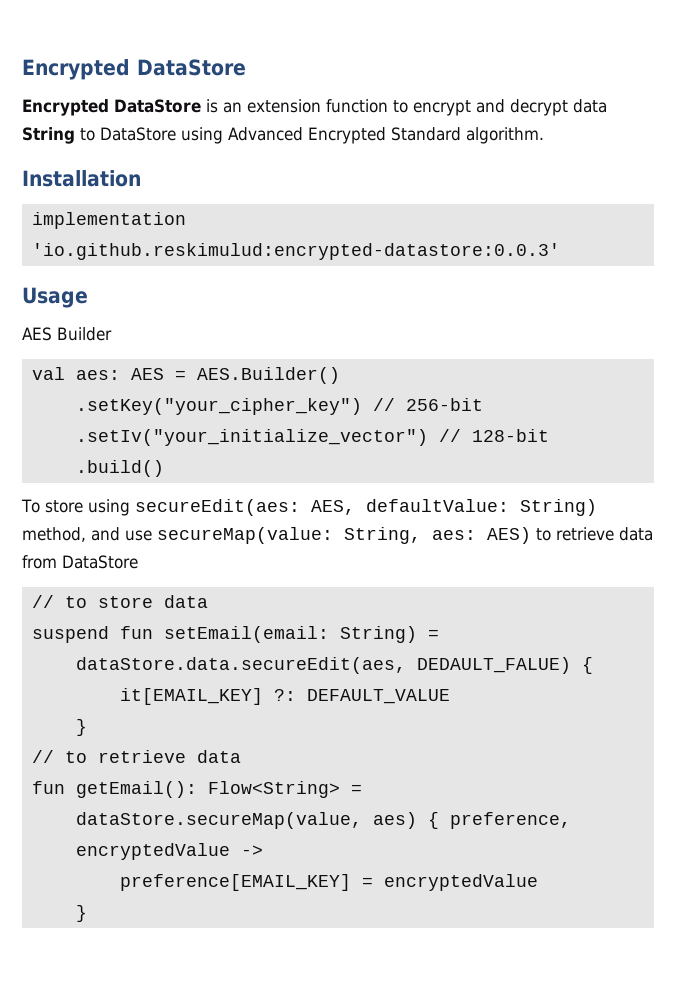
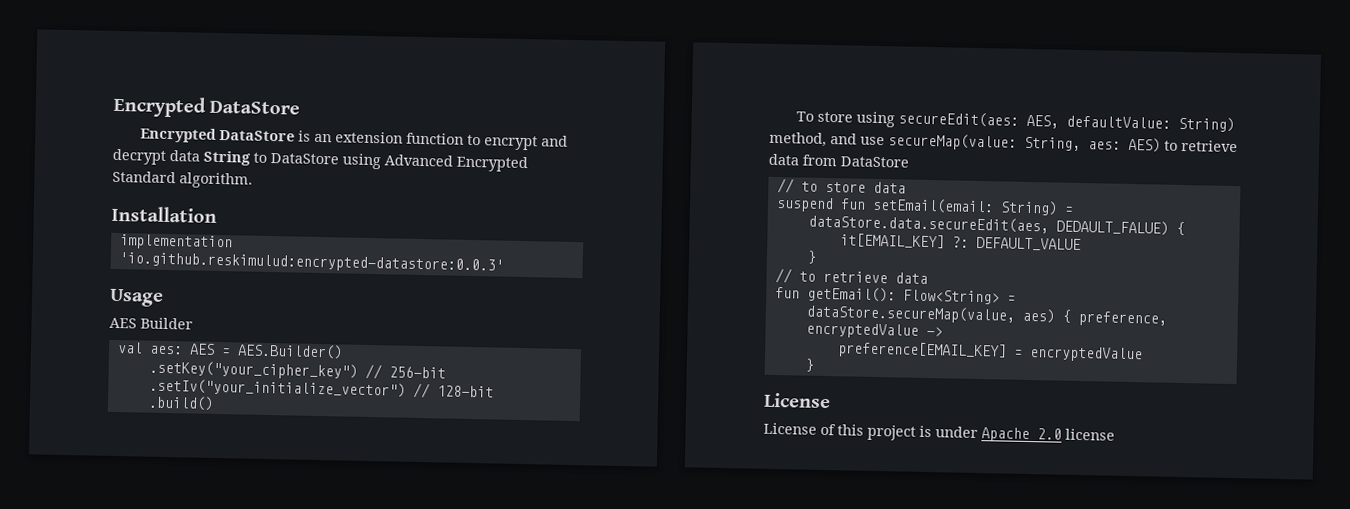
(87, 913) none -> [764,392,831,409] [763,422,1115,443] // License // License of this project is under Apache 2.0 license

